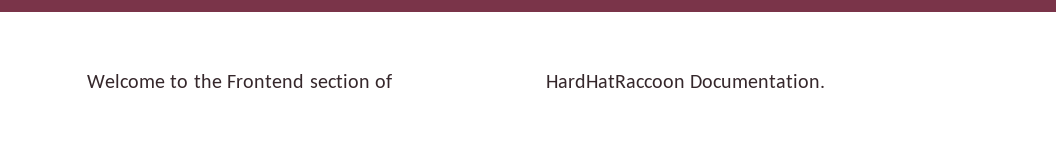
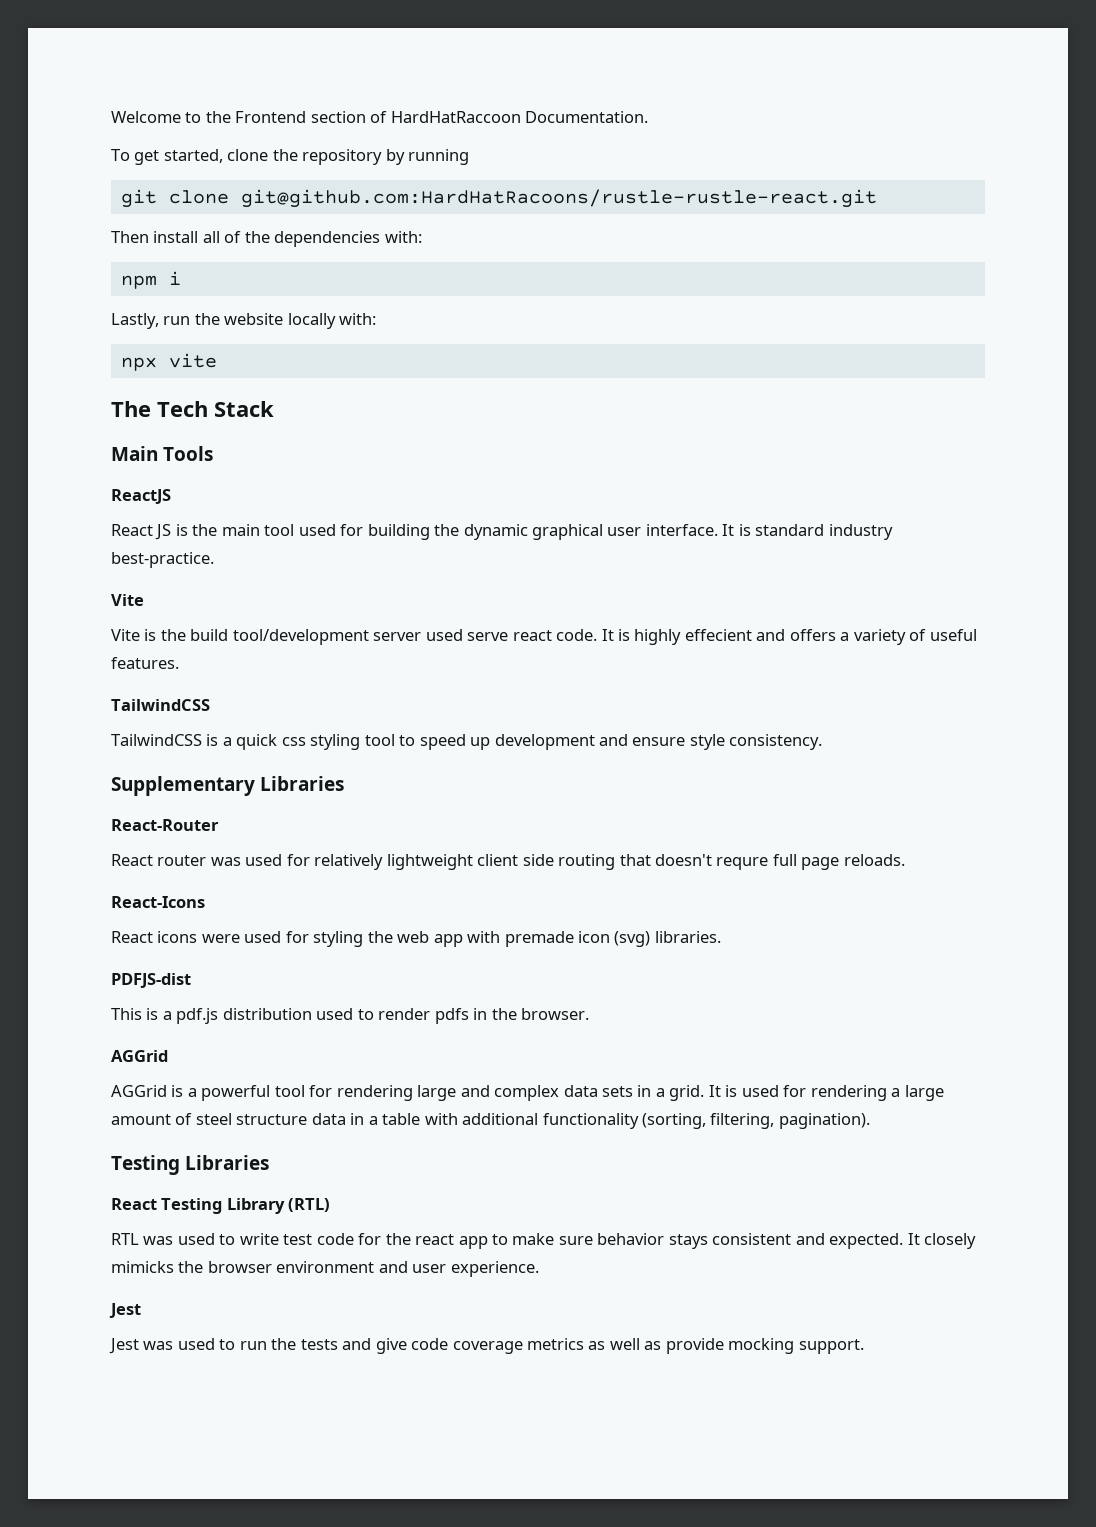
(826, 81) none -> [111,149,470,165] [120,189,877,208] [111,231,422,247] [120,271,181,289] [111,313,377,329] [120,353,217,371] [111,401,274,417] [111,446,214,461] [111,489,171,504] [111,524,893,540] [111,552,214,568] [111,594,144,606] [111,629,977,645] [111,657,179,669] [111,699,210,711] [111,734,823,750] [111,776,345,796] [111,819,219,831] [111,854,905,870] [111,896,205,908] [111,931,721,947] [111,973,191,988] [111,1008,590,1024] [111,1050,168,1062] [111,1085,944,1101] [111,1113,870,1129] [111,1155,270,1175] [111,1198,331,1214] [111,1233,977,1249] [111,1261,539,1277] [109,1303,141,1318] [109,1338,864,1354] // To get started, clone the repository by running // git clone git@github.com:HardHatRacoons/rustle-rustle-react.git // Then install all of the dependencies with: // npm i // Lastly, run the website locally with: // npx vite // The Tech Stack // Main Tools // ReactJS // React JS is the main tool used for building the dynamic graphical user interface. It is standard industry best-practice. // Vite // Vite is the build tool/development server used serve react code. It is highly effecient and offers a variety of useful features. // TailwindCSS // TailwindCSS is a quick css styling tool to speed up development and ensure style consistency. // Supplementary Libraries // React-Router // React router was used for relatively lightweight client side routing that doesn't requre full page reloads. // React-Icons // React icons were used for styling the web app with premade icon (svg) libraries. // PDFJS-dist // This is a pdf.js distribution used to render pdfs in the browser. // AGGrid // AGGrid is a powerful tool for rendering large and complex data sets in a grid. It is used for rendering a large amount of steel structure data in a table with additional functionality (sorting, filtering, pagination). // Testing Libraries // React Testing Library (RTL) // RTL was used to write test code for the react app to make sure behavior stays consistent and expected. It closely mimicks the browser environment and user experience. // Jest // Jest was used to run the tests and give code coverage metrics as well as provide mocking support.

